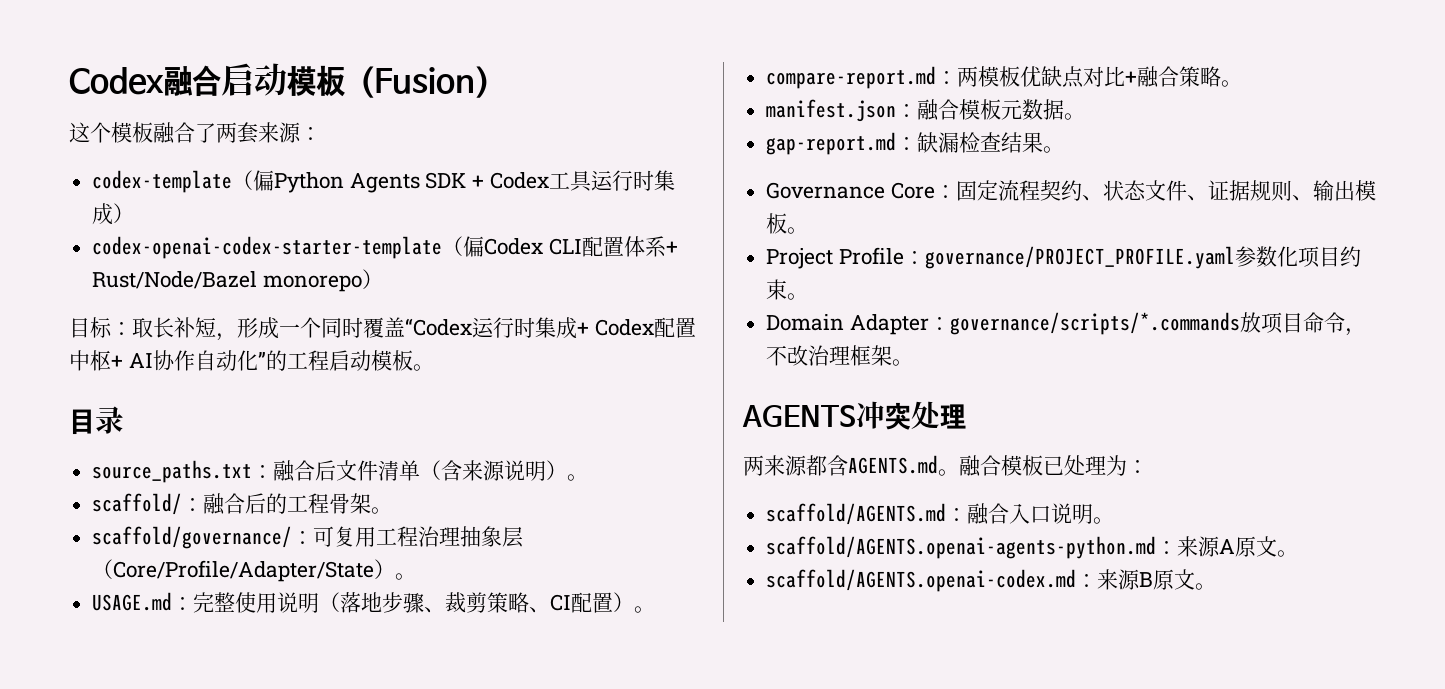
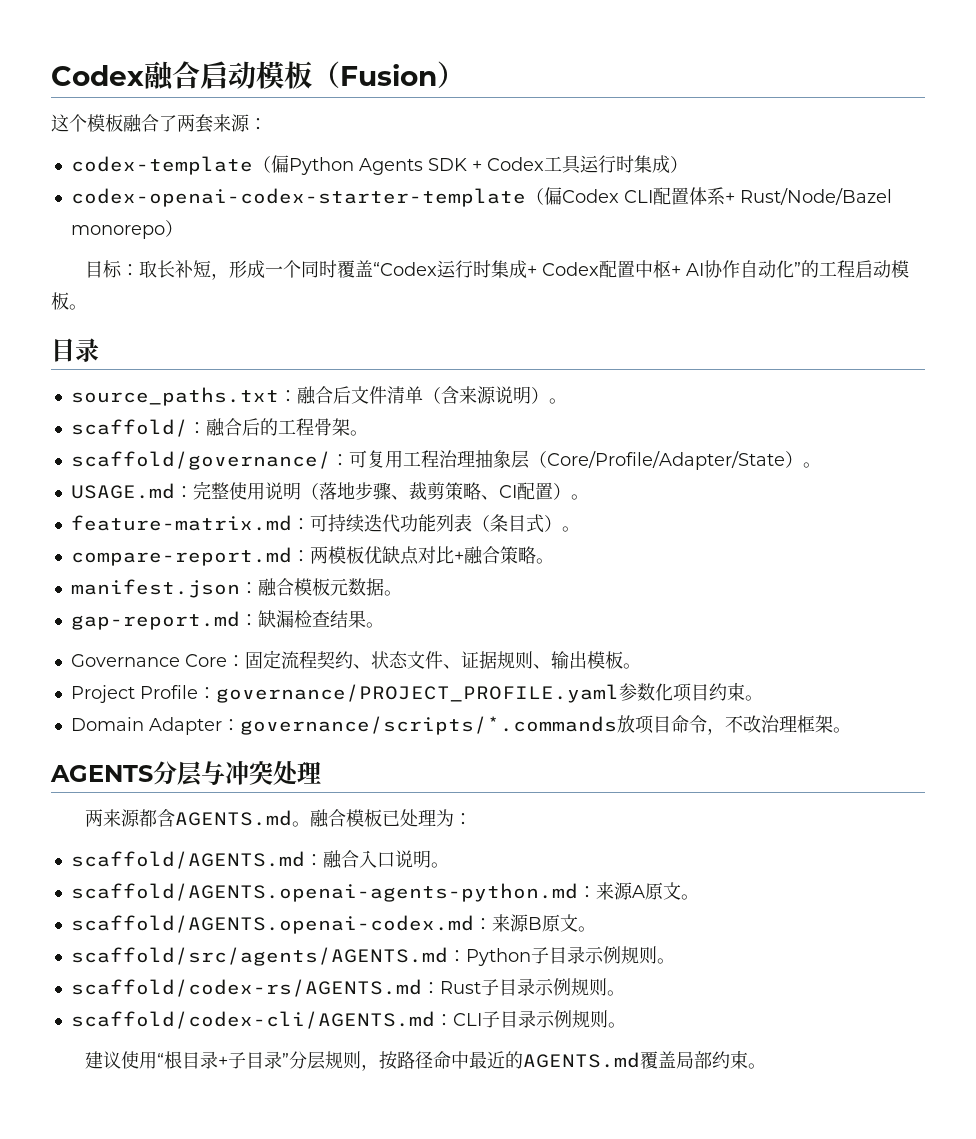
(656, 609) none -> [70,514,580,533] // feature-matrix.md：可持续迭代功能列表（条目式）。
(856, 416) none -> [153,761,225,786] 分层与
(1217, 586) none -> [70,946,675,966] [70,978,625,997] [70,1010,626,1029] [84,1051,766,1071] // scaffold/src/agents/AGENTS.md：Python子目录示例规则。 // scaffold/codex-rs/AGENTS.md：Rust子目录示例规则。 // scaffold/codex-cli/AGENTS.md：CLI子目录示例规则。 // 建议使用“根目录+子目录”分层规则，按路径命中最近的AGENTS.md覆盖局部约束。

